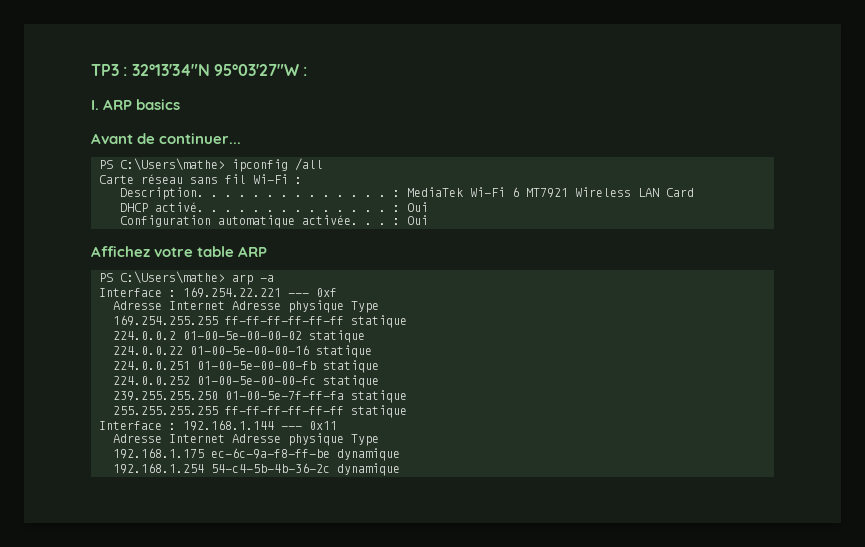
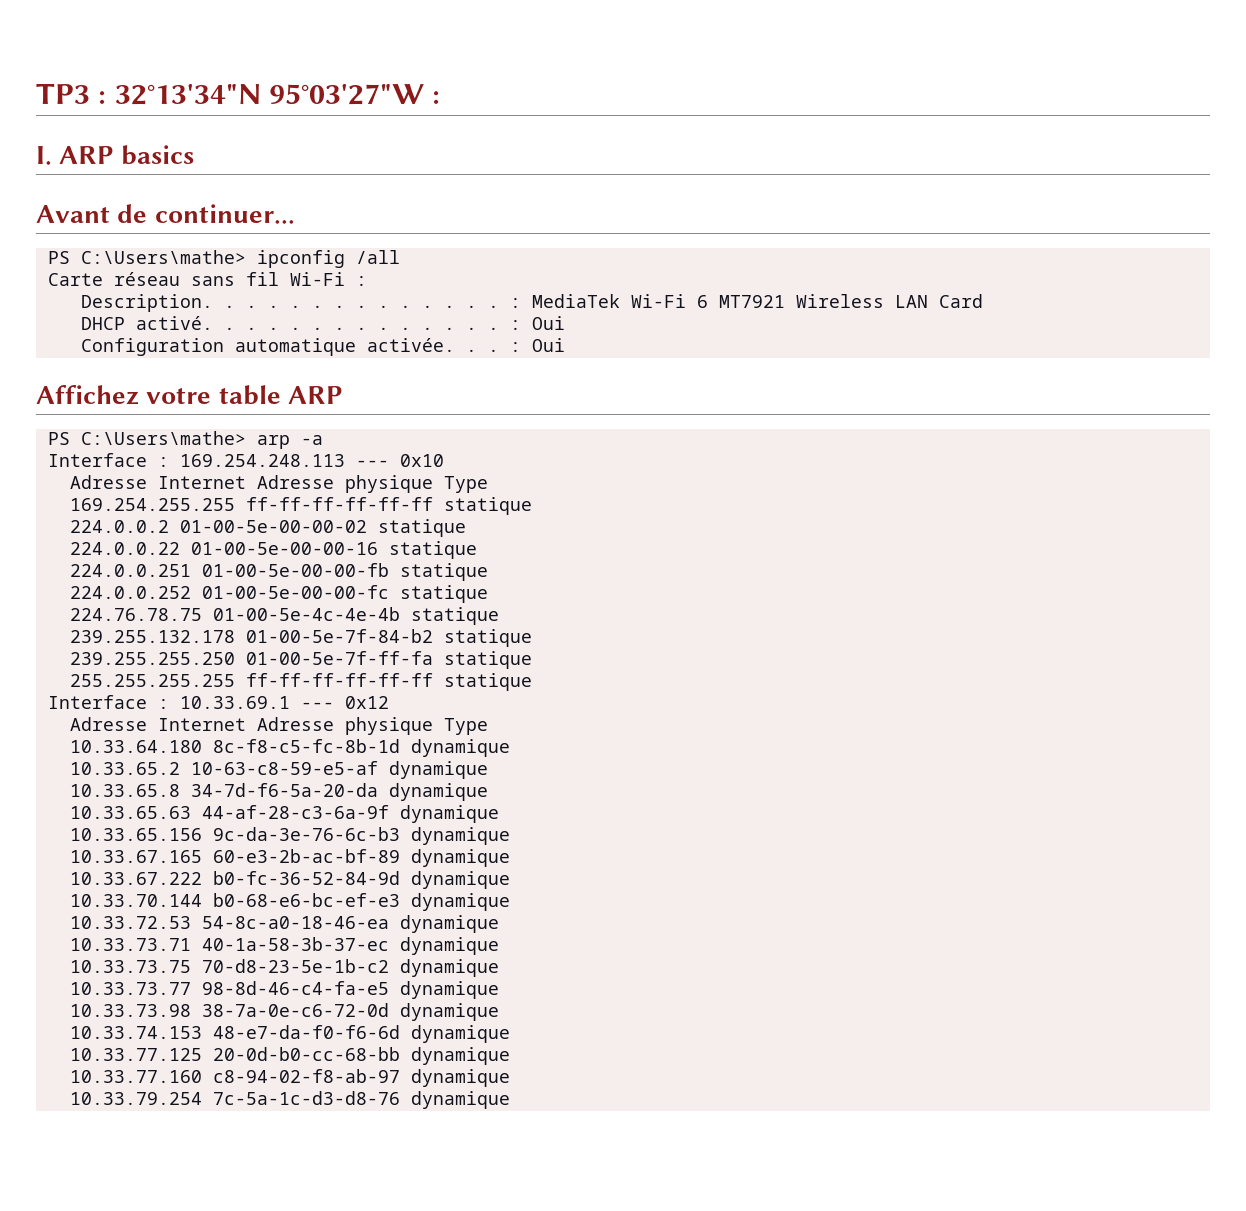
[183,287,338,298] 169.254.22.221 --- 0xf -> [180,454,444,467] 169.254.248.113 --- 0x10
(380, 381) none -> [70,607,499,625] [70,629,532,647] // 224.76.78.75 01-00-5e-4c-4e-4b statique // 239.255.132.178 01-00-5e-7f-84-b2 statique
[183,420,338,431] [113,433,380,446] [113,448,401,461] [113,463,401,476] 192.168.1.144 --- 0x11 // Adresse Internet Adresse physique Type // 192.168.1.175 ec-6c-9a-f8-ff-be dynamique // 192.168.1.254 54-c4-5b-4b-36-2c dynamique -> [180,696,389,709] [70,717,488,735] [70,739,510,757] [70,761,488,779] [70,783,488,801] [70,805,499,823] [70,827,510,845] [70,849,510,867] [70,871,510,889] [70,893,510,911] [70,915,499,933] [70,937,499,955] [70,959,499,977] [70,981,499,999] [70,1003,499,1021] [70,1025,510,1043] [70,1047,510,1065] [70,1069,510,1087] [70,1091,510,1109] 10.33.69.1 --- 0x12 // Adresse Internet Adresse physique Type // 10.33.64.180 8c-f8-c5-fc-8b-1d dynamique // 10.33.65.2 10-63-c8-59-e5-af dynamique // 10.33.65.8 34-7d-f6-5a-20-da dynamique // 10.33.65.63 44-af-28-c3-6a-9f dynamique // 10.33.65.156 9c-da-3e-76-6c-b3 dynamique // 10.33.67.165 60-e3-2b-ac-bf-89 dynamique // 10.33.67.222 b0-fc-36-52-84-9d dynamique // 10.33.70.144 b0-68-e6-bc-ef-e3 dynamique // 10.33.72.53 54-8c-a0-18-46-ea dynamique // 10.33.73.71 40-1a-58-3b-37-ec dynamique // 10.33.73.75 70-d8-23-5e-1b-c2 dynamique // 10.33.73.77 98-8d-46-c4-fa-e5 dynamique // 10.33.73.98 38-7a-0e-c6-72-0d dynamique // 10.33.74.153 48-e7-da-f0-f6-6d dynamique // 10.33.77.125 20-0d-b0-cc-68-bb dynamique // 10.33.77.160 c8-94-02-f8-ab-97 dynamique // 10.33.79.254 7c-5a-1c-d3-d8-76 dynamique

